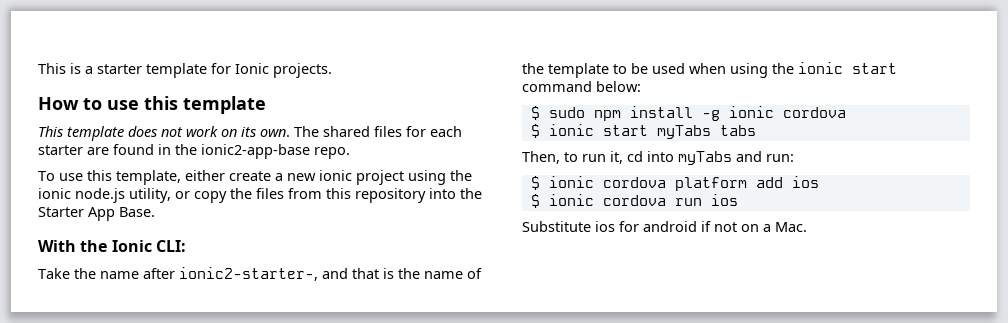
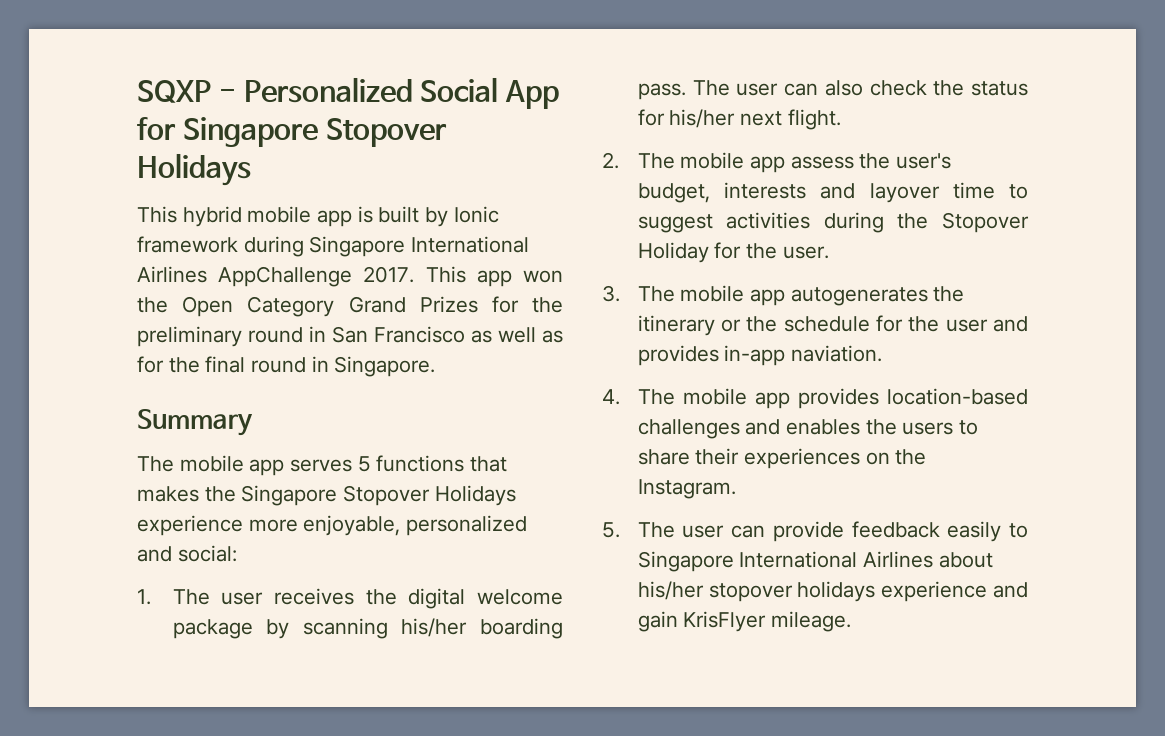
[38,63,332,78] [38,96,266,114] [38,126,462,141] [38,144,350,159] [38,170,472,185] [38,188,482,203] [38,207,155,221] [38,240,186,252] [38,267,482,281] [522,62,897,78] [522,81,641,92] [530,106,846,121] [530,124,756,139] [522,151,794,165] [530,176,819,191] [530,194,738,208] [522,221,807,232] This is a starter template for Ionic projects. // How to use this template // This template does not work on its own. The shared files for each starter are found in the ionic2-app-base repo. // To use this template, either create a new ionic project using the ionic node.js utility, or copy the files from this repository into the Starter App Base. // With the Ionic CLI: // Take the name after ionic2-starter-, and that is the name of the template to be used when using the ionic start command below: // $ sudo npm install -g ionic cordova // $ ionic start myTabs tabs // Then, to run it, cd into myTabs and run: // $ ionic cordova platform add ios // $ ionic cordova run ios // Substitute ios for android if not on a Mac. -> [137,77,560,109] [137,117,447,147] [137,153,251,186] [137,206,499,227] [137,236,530,257] [137,266,563,287] [137,296,563,317] [137,326,563,347] [137,356,436,377] [137,409,253,436] [137,455,508,476] [137,485,516,506] [137,515,528,536] [137,545,237,562] [137,588,563,609] [172,618,563,639] [637,80,1028,100] [637,109,841,130] [602,152,952,173] [637,182,1028,203] [637,212,1029,233] [637,242,829,263] [602,285,965,306] [637,315,1028,336] [637,345,883,366] [602,388,1028,409] [637,419,979,439] [637,448,927,469] [637,479,736,499] [602,521,1028,542] [637,551,993,572] [637,581,1028,602] [637,611,852,632] SQXP - Personalized Social App for Singapore Stopover Holidays // This hybrid mobile app is built by Ionic framework during Singapore International Airlines AppChallenge 2017. This app won the Open Category Grand Prizes for the preliminary round in San Francisco as well as for the final round in Singapore. // Summary // The mobile app serves 5 functions that makes the Singapore Stopover Holidays experience more enjoyable, personalized and social: // 1. The user receives the digital welcome package by scanning his/her boarding pass. The user can also check the status for his/her next flight. // 2. The mobile app assess the user's budget, interests and layover time to suggest activities during the Stopover Holiday for the user. // 3. The mobile app autogenerates the itinerary or the schedule for the user and provides in-app naviation. // 4. The mobile app provides location-based challenges and enables the users to share their experiences on the Instagram. // 5. The user can provide feedback easily to Singapore International Airlines about his/her stopover holidays experience and gain KrisFlyer mileage.

